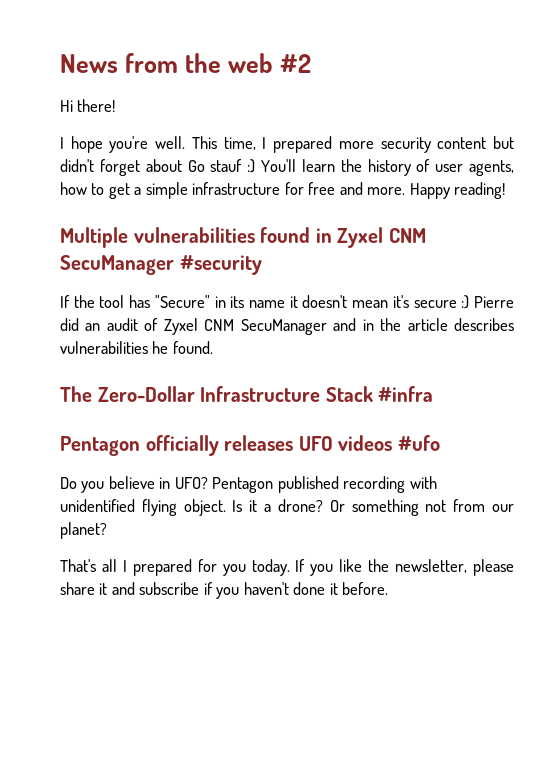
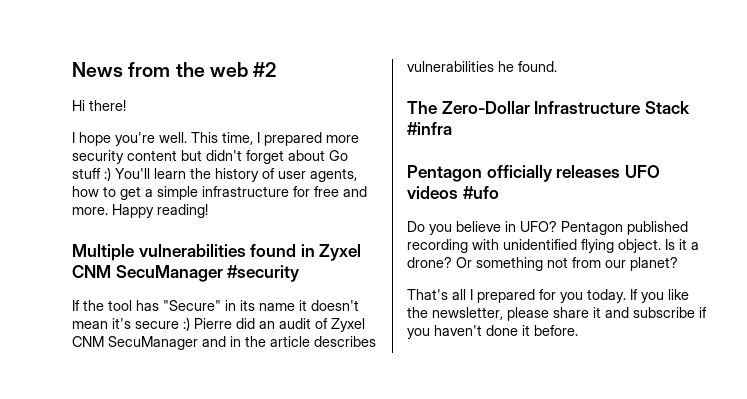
[210,159,243,172] stauf -> [72,168,101,179] stuff

